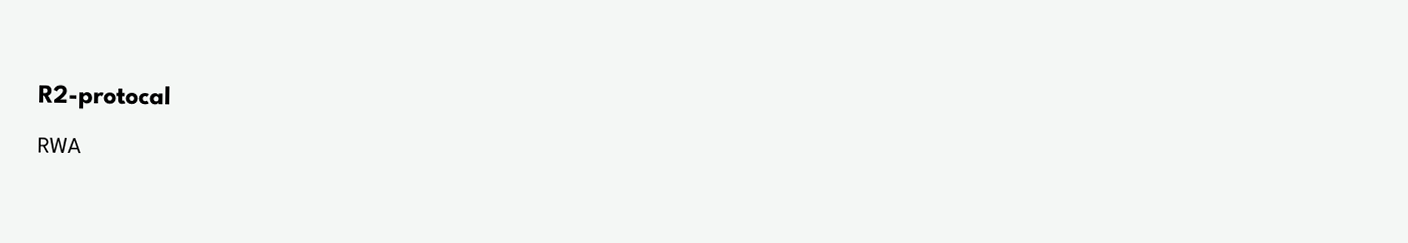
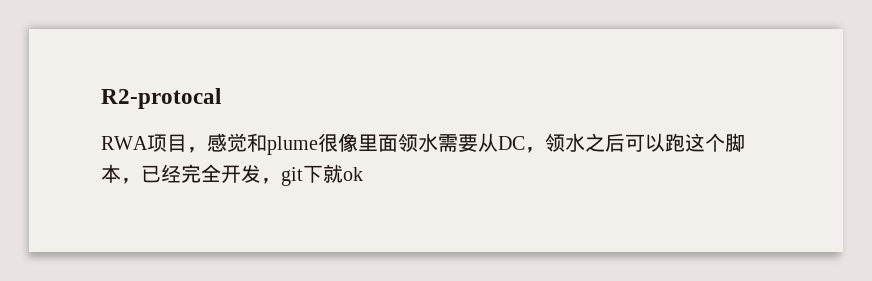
(81, 145) none -> [147,133,745,155] [101,164,363,186] 项目，感觉和plume很像里面领水需要从DC，领水之后可以跑这个脚本，已经完全开发，git下就ok

